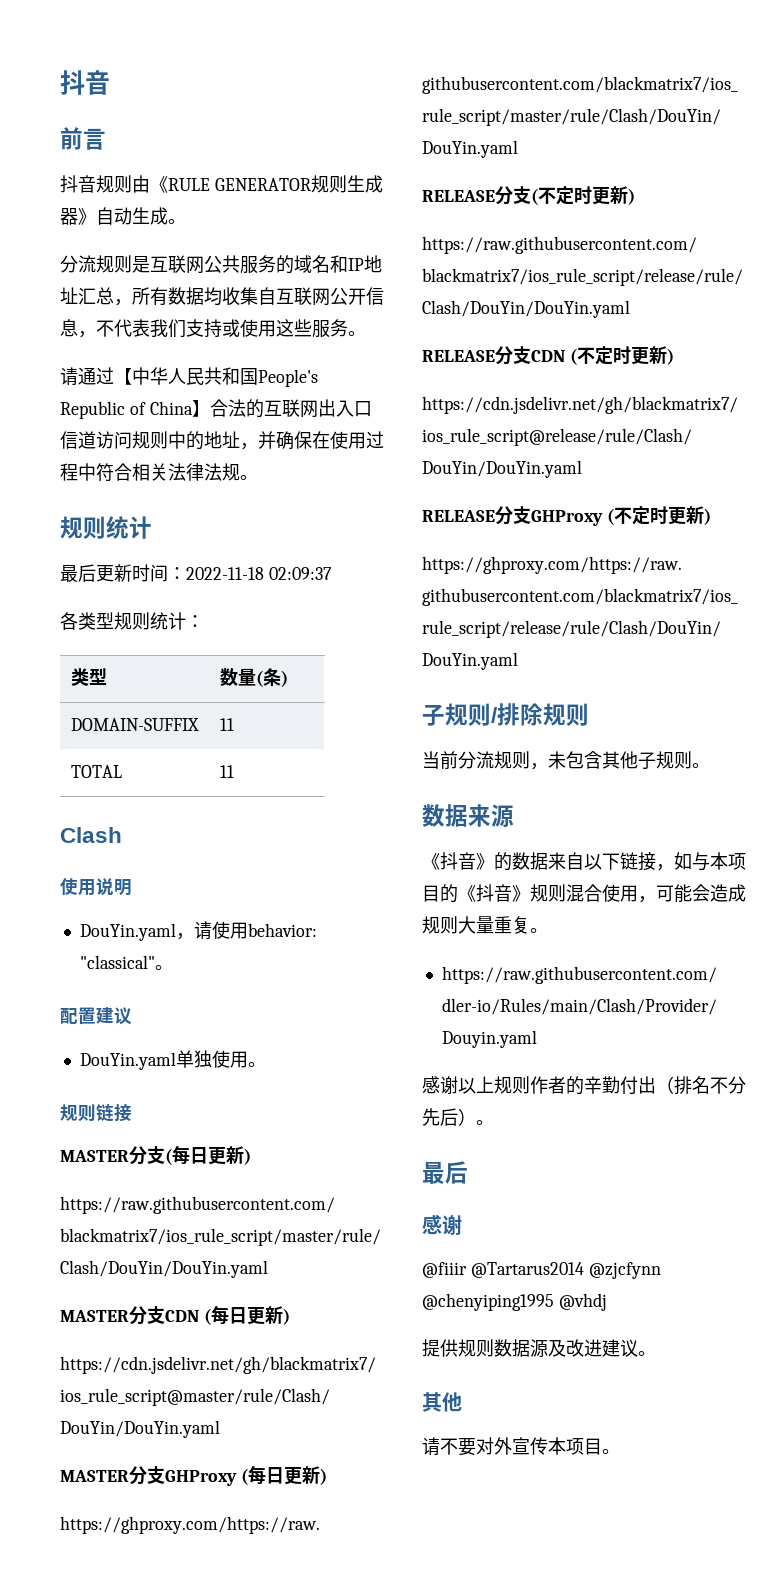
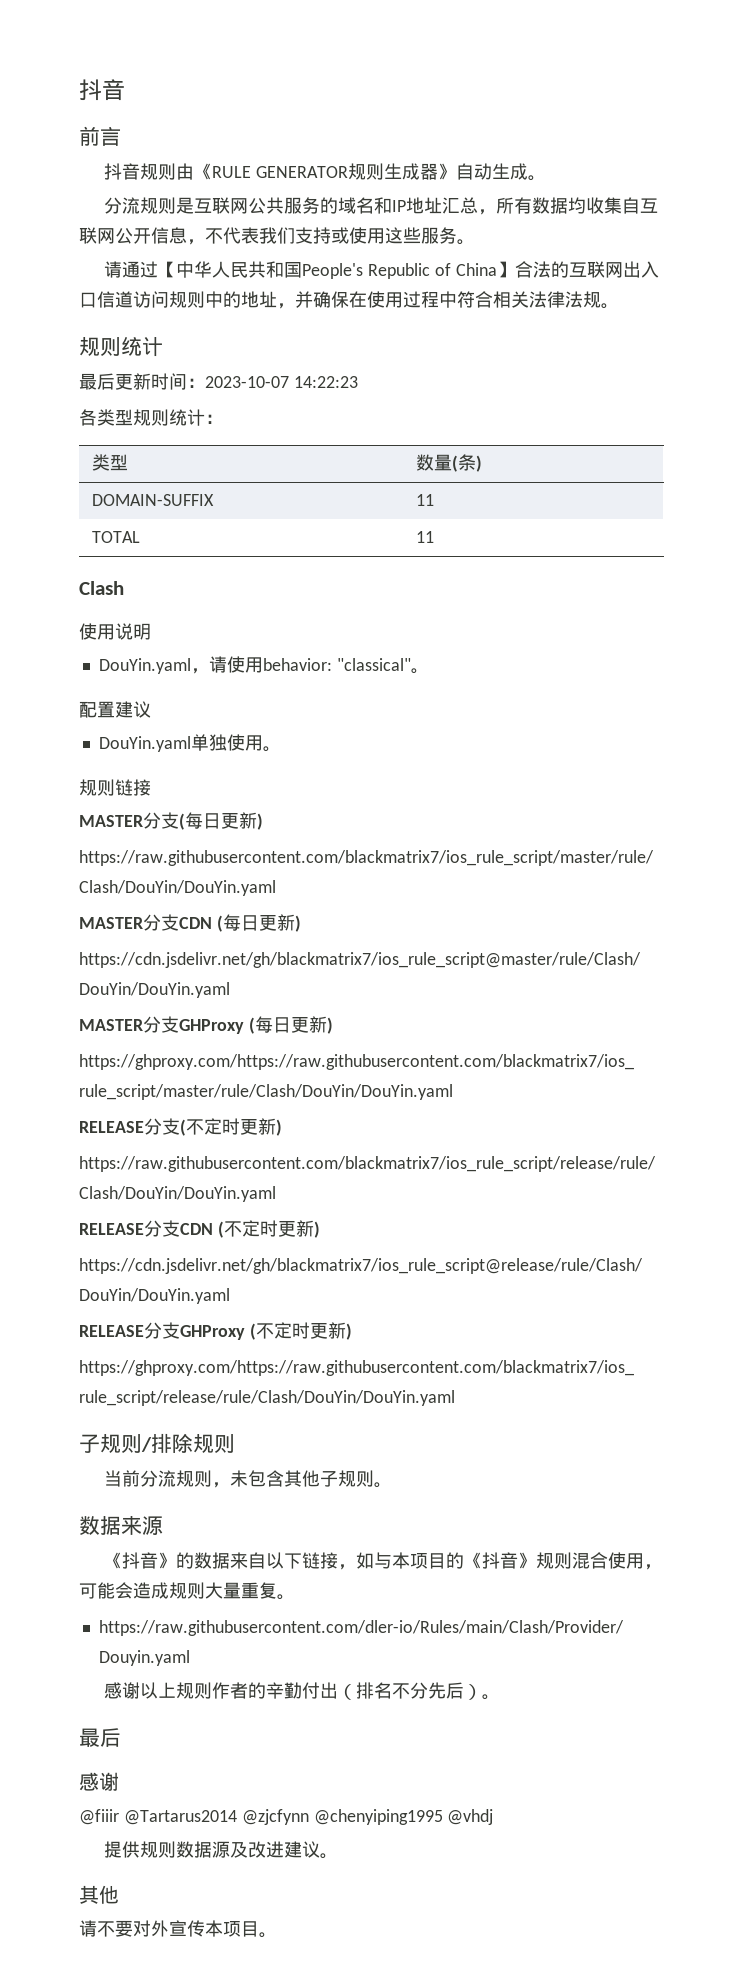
[186,567,332,580] 2022-11-18 02:09:37 -> [205,376,358,388] 2023-10-07 14:22:23

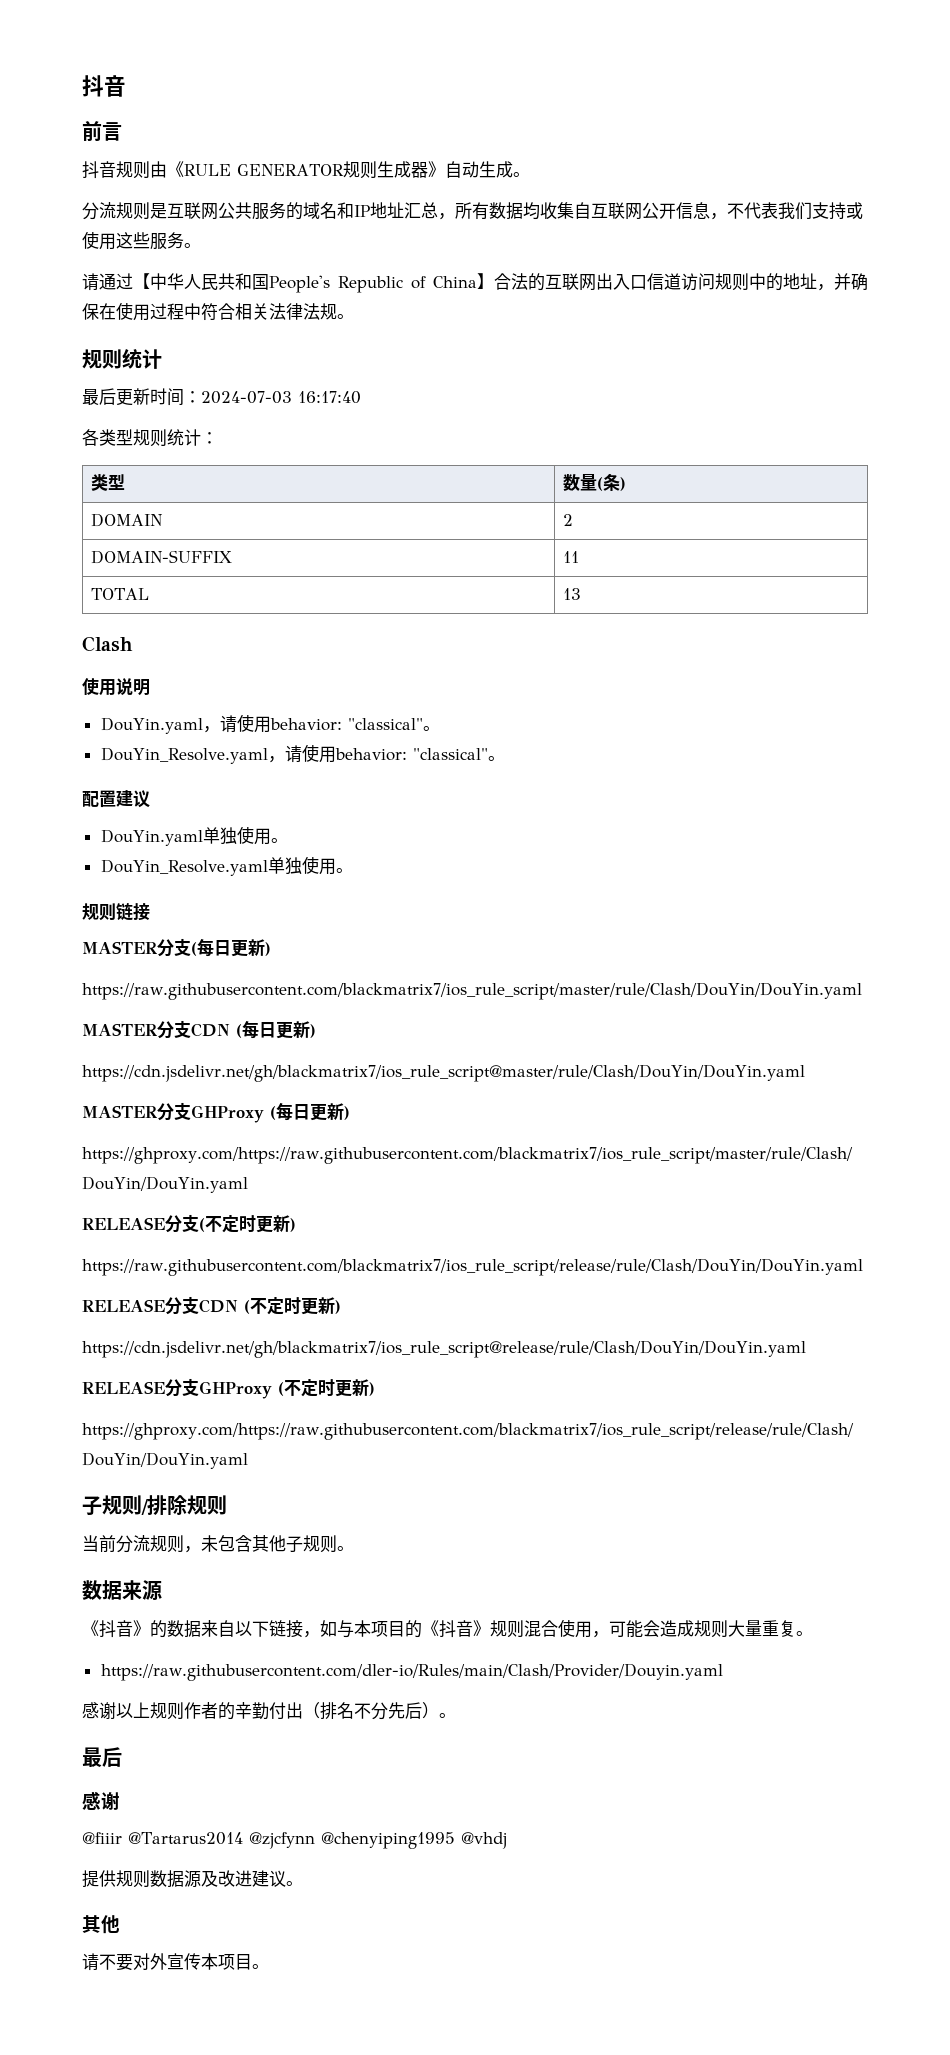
[205,376,358,388] 2023-10-07 14:22:23 -> [201,391,361,404] 2024-07-03 16:17:40
(483, 463) none -> [90,513,163,527] [562,514,573,526] // DOMAIN | 2
[416,531,435,543] 11 -> [562,588,581,600] 13
(429, 671) none -> [100,744,505,764] // DouYin_Resolve.yaml，请使用behavior: "classical"。
(281, 749) none -> [100,856,353,876] // DouYin_Resolve.yaml单独使用。

